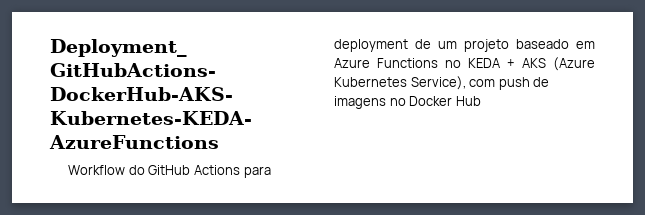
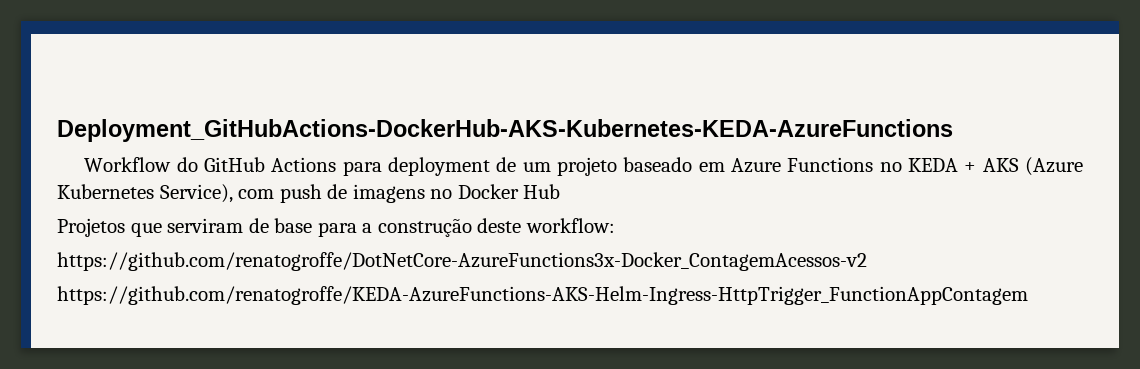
(481, 101) none -> [57,218,615,237] [57,252,867,271] [57,286,1028,305] // Projetos que serviram de base para a construção deste workflow: // https://github.com/renatogroffe/DotNetCore-AzureFunctions3x-Docker_ContagemAcessos-v2 // https://github.com/renatogroffe/KEDA-AzureFunctions-AKS-Helm-Ingress-HttpTrigger_FunctionAppContagem

